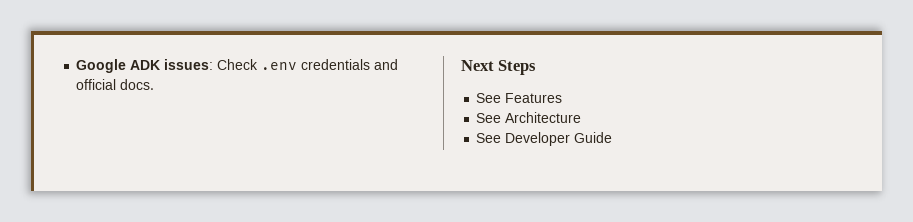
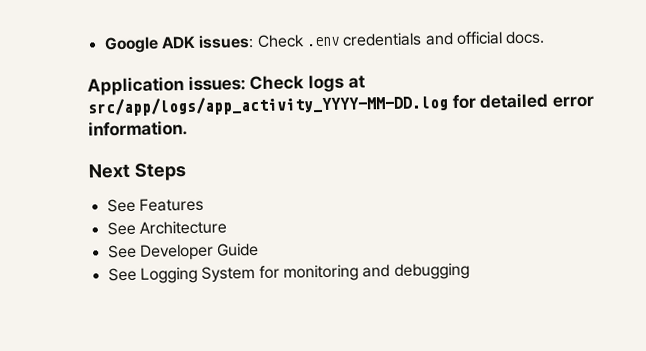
(155, 84) none -> [87,74,366,96] [87,92,596,117] [88,120,188,137] // Application issues: Check logs at src/app/logs/app_activity_YYYY-MM-DD.log for detailed error information.
(613, 137) none -> [107,262,470,284] // See Logging System for monitoring and debugging

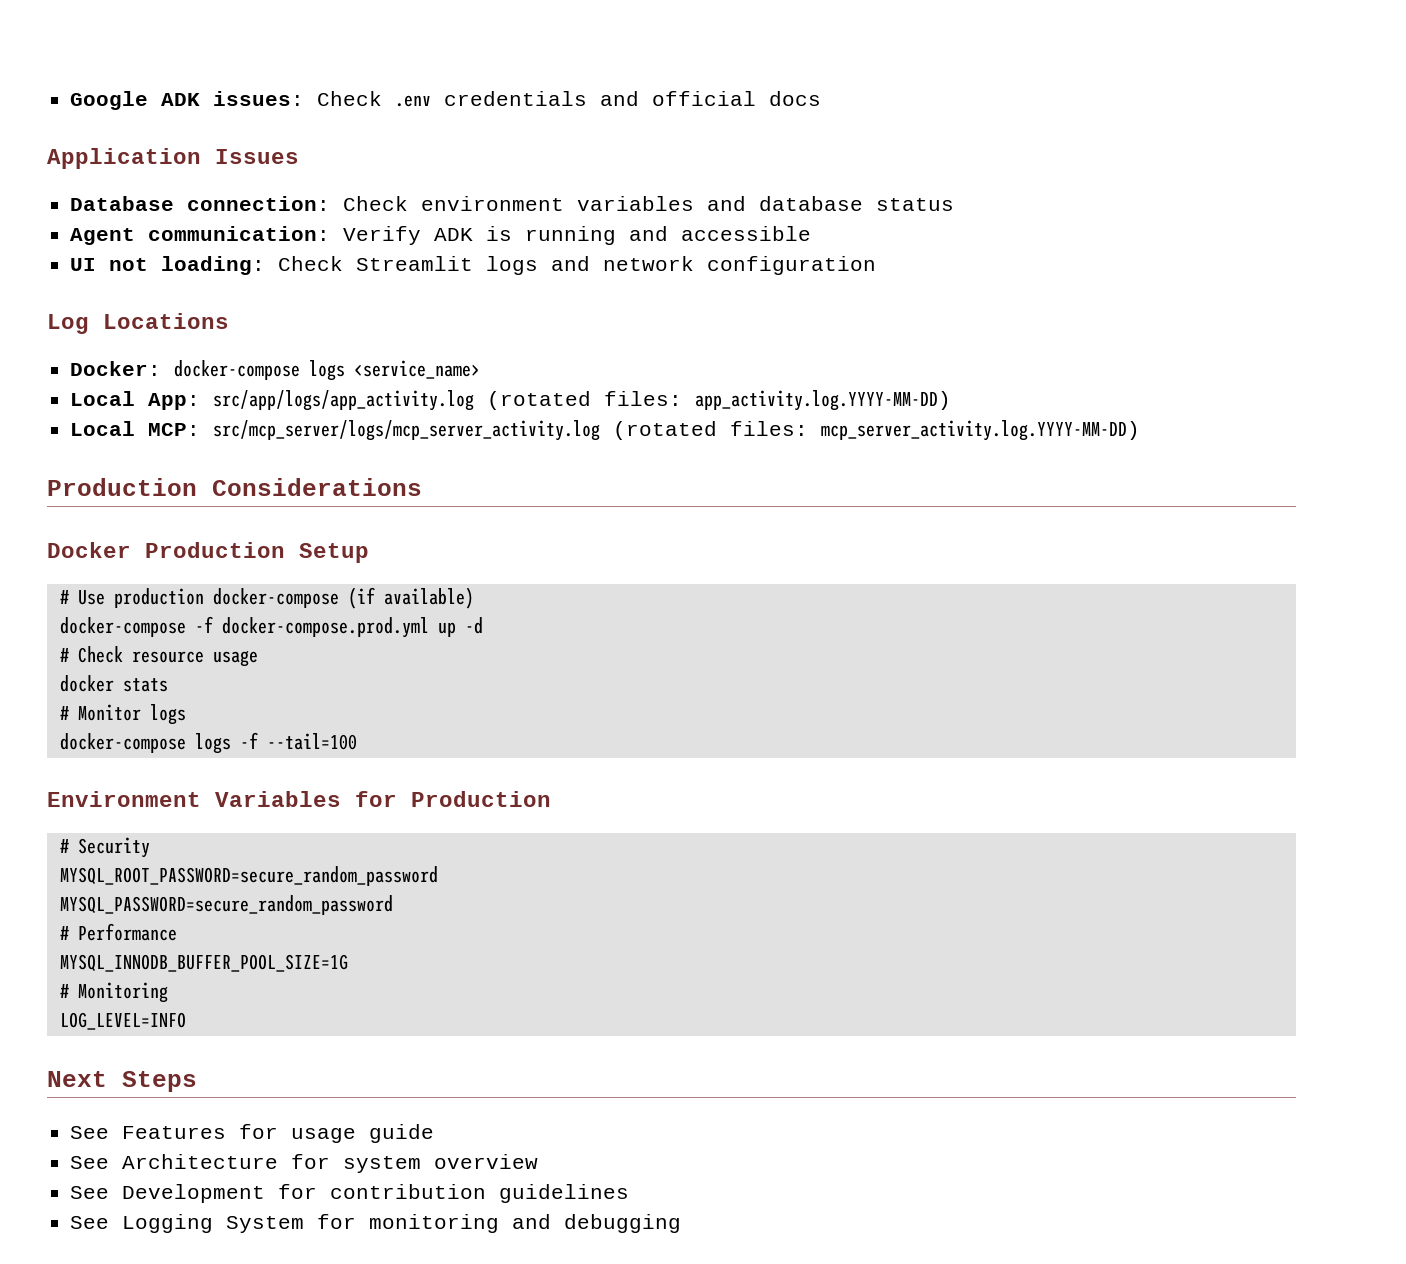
[505,30,546,45] docs. -> [769,91,822,106] docs
[187,74,366,93] [87,92,596,117] [88,120,188,137] issues: Check logs at src/app/logs/app_activity_YYYY-MM-DD.log for detailed error information. -> [215,149,299,164] [70,196,955,211] [70,226,812,245] [70,256,877,275] [47,313,229,334] [70,360,481,381] [70,390,952,411] [70,420,1141,441] [47,478,422,496] [47,542,369,563] [59,587,474,609] [59,616,483,638] [59,646,258,667] [59,675,168,692] [59,704,186,725] [59,732,357,754] [47,791,551,807] [59,837,150,858] [59,866,438,886] [59,895,393,915] [59,923,177,941] [59,954,348,972] [59,982,168,1003] [59,1012,186,1030] Issues // Database connection: Check environment variables and database status // Agent communication: Verify ADK is running and accessible // UI not loading: Check Streamlit logs and network configuration // Log Locations // Docker: docker-compose logs <service_name> // Local App: src/app/logs/app_activity.log (rotated files: app_activity.log.YYYY-MM-DD) // Local MCP: src/mcp_server/logs/mcp_server_activity.log (rotated files: mcp_server_activity.log.YYYY-MM-DD) // Production Considerations // Docker Production Setup // # Use production docker-compose (if available) // docker-compose -f docker-compose.prod.yml up -d // # Check resource usage // docker stats // # Monitor logs // docker-compose logs -f --tail=100 // Environment Variables for Production // # Security // MYSQL_ROOT_PASSWORD=secure_random_password // MYSQL_PASSWORD=secure_random_password // # Performance // MYSQL_INNODB_BUFFER_POOL_SIZE=1G // # Monitoring // LOG_LEVEL=INFO
(204, 204) none -> [239,1124,435,1143] for usage guide
[107,242,260,261] // See Developer Guide -> [291,1154,539,1173] [70,1184,630,1203] for system overview // See Development for contribution guidelines

